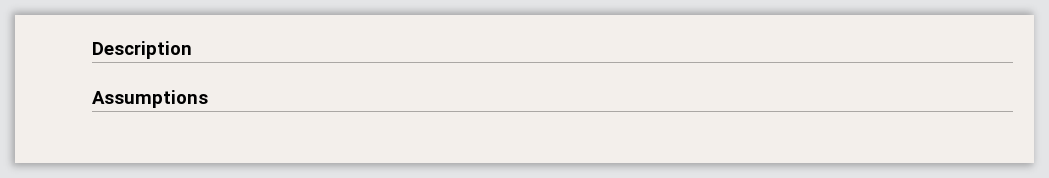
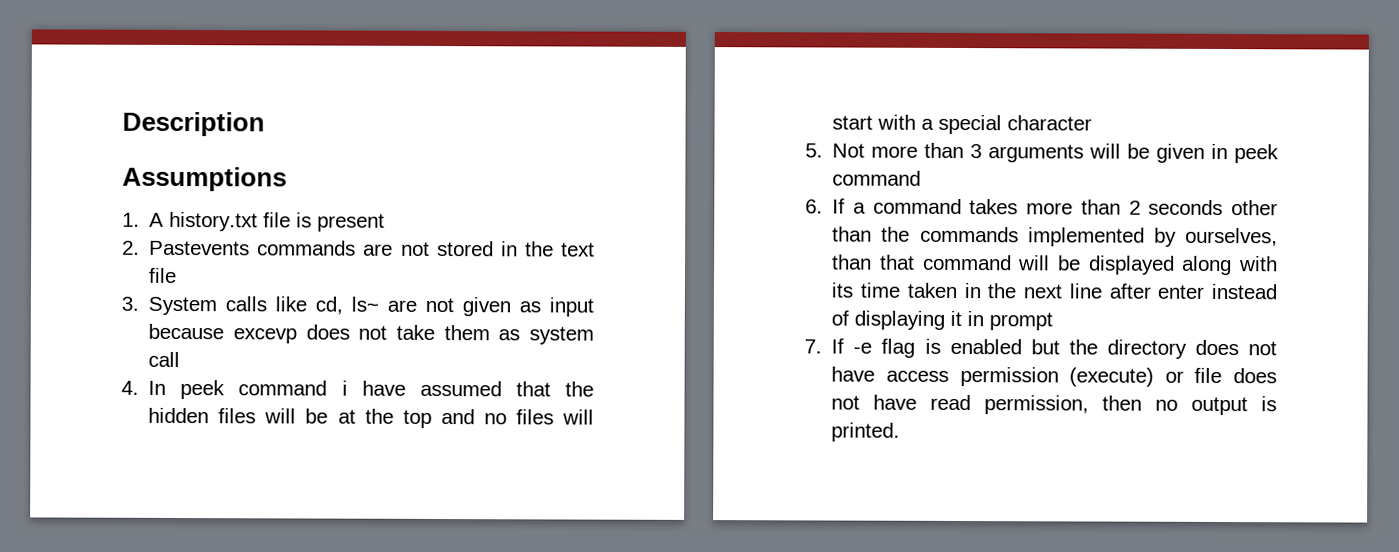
(208, 99) none -> [122,211,386,232] [122,240,595,257] [148,267,178,283] [121,296,594,317] [148,323,594,345] [148,351,181,368] [121,380,594,400] [148,407,594,428] [832,114,1093,135] [805,142,1279,164] [832,170,922,186] [805,198,1278,216] [832,226,1278,247] [832,254,1278,276] [831,282,1277,300] [831,310,1054,331] [804,338,1277,359] [831,366,1277,387] [831,394,1277,416] [831,422,901,442] // 1. A history.txt file is present // 2. Pastevents commands are not stored in the text file // 3. System calls like cd, ls~ are not given as input because excevp does not take them as system call // 4. In peek command i have assumed that the hidden files will be at the top and no files will start with a special character // 5. Not more than 3 arguments will be given in peek command // 6. If a command takes more than 2 seconds other than the commands implemented by ourselves, than that command will be displayed along with its time taken in the next line after enter instead of displaying it in prompt // 7. If -e flag is enabled but the directory does not have access permission (execute) or file does not have read permission, then no output is printed.

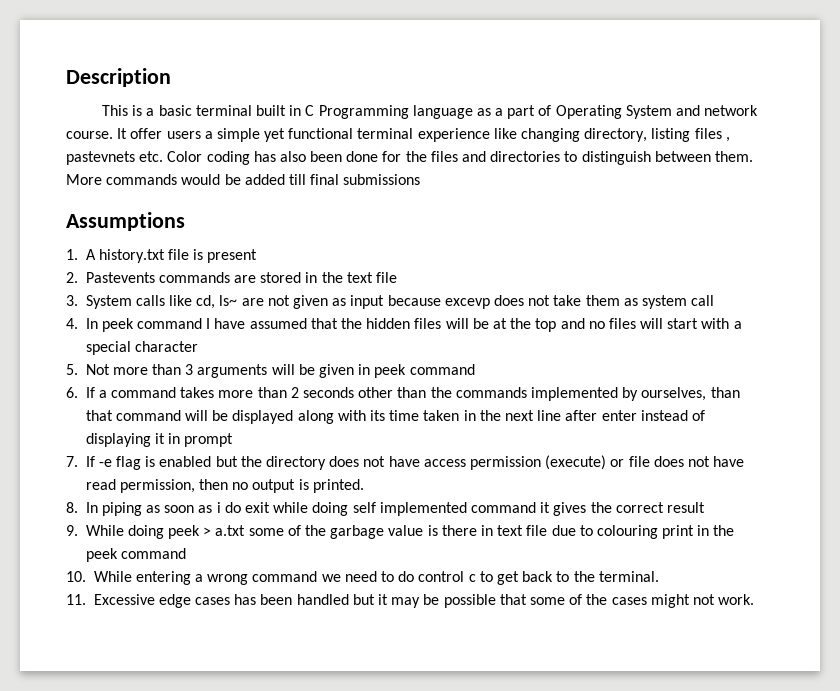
(265, 124) none -> [102,105,759,119] [66,128,730,142] [66,151,753,165] [66,174,421,185] // This is a basic terminal built in C Programming language as a part of Operating System and network course. It offer users a simple yet functional terminal experience like changing directory, listing files , pastevnets etc. Color coding has also been done for the files and directories to distinguish between them. More commands would be added till final submissions
[400,241,430,256] not -> (257, 279) none
[341,380,348,396] i -> [206,318,211,329] I
(901, 432) none -> [66,502,705,516] [66,525,735,539] [85,548,186,562] [66,571,659,585] [66,594,755,608] // 8. In piping as soon as i do exit while doing self implemented command it gives the correct result // 9. While doing peek > a.txt some of the garbage value is there in text file due to colouring print in the peek command // 10. While entering a wrong command we need to do control c to get back to the terminal. // 11. Excessive edge cases has been handled but it may be possible that some of the cases might not work.

